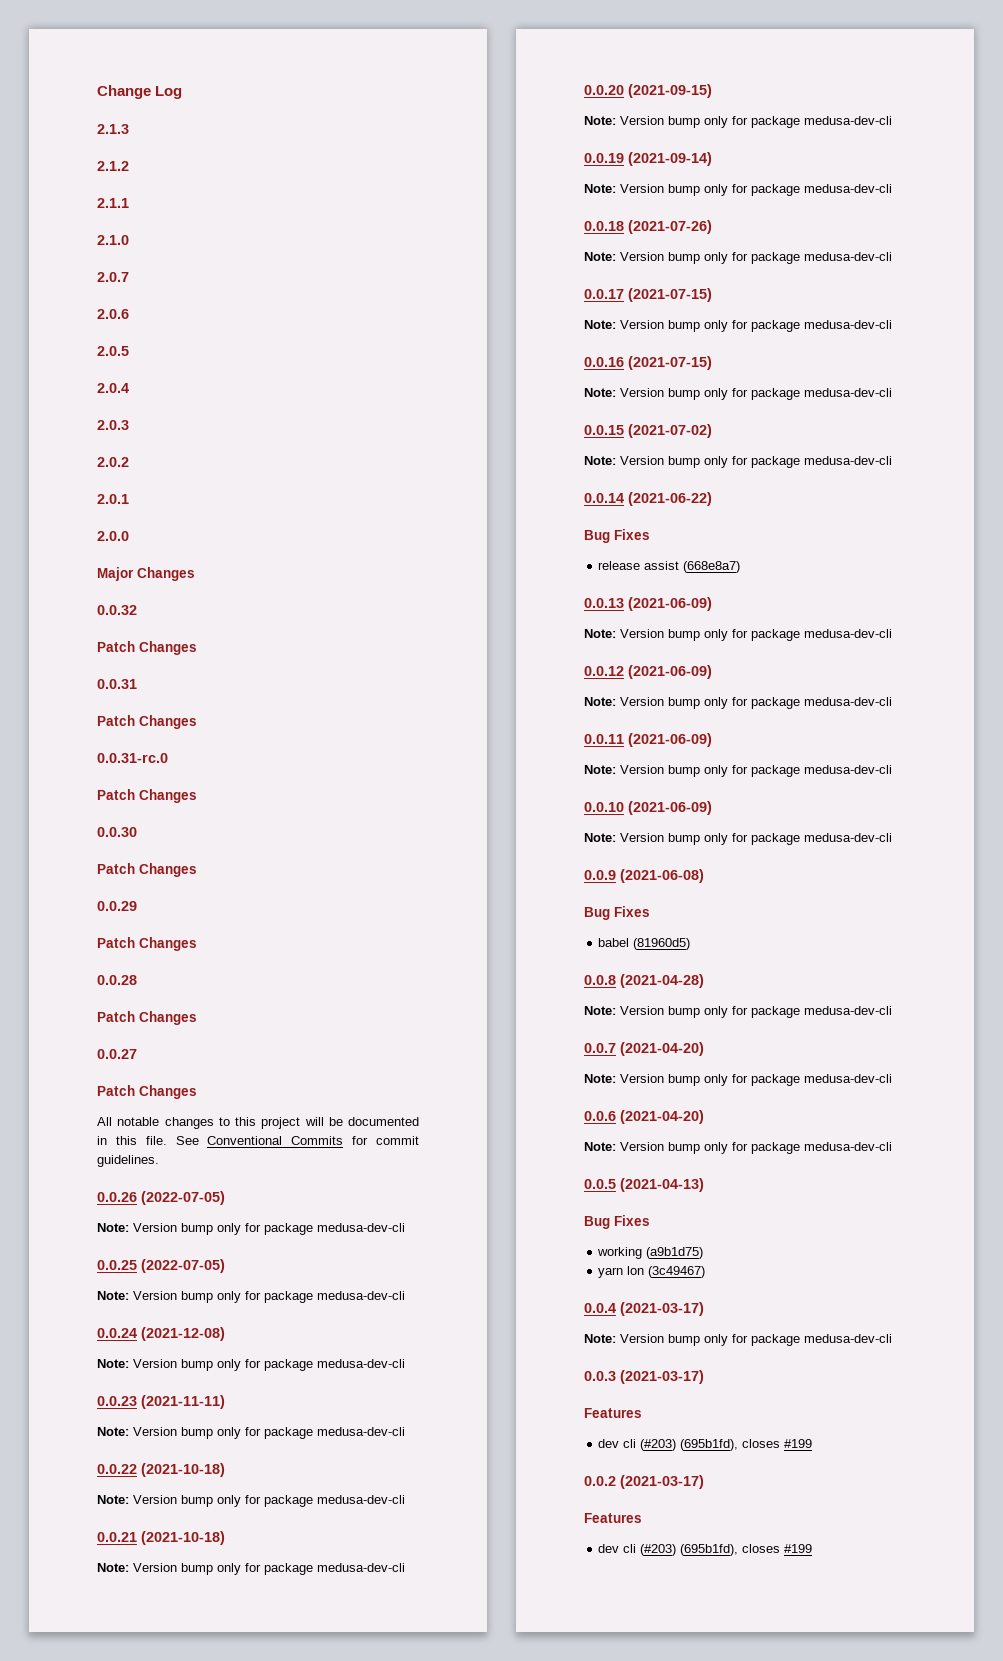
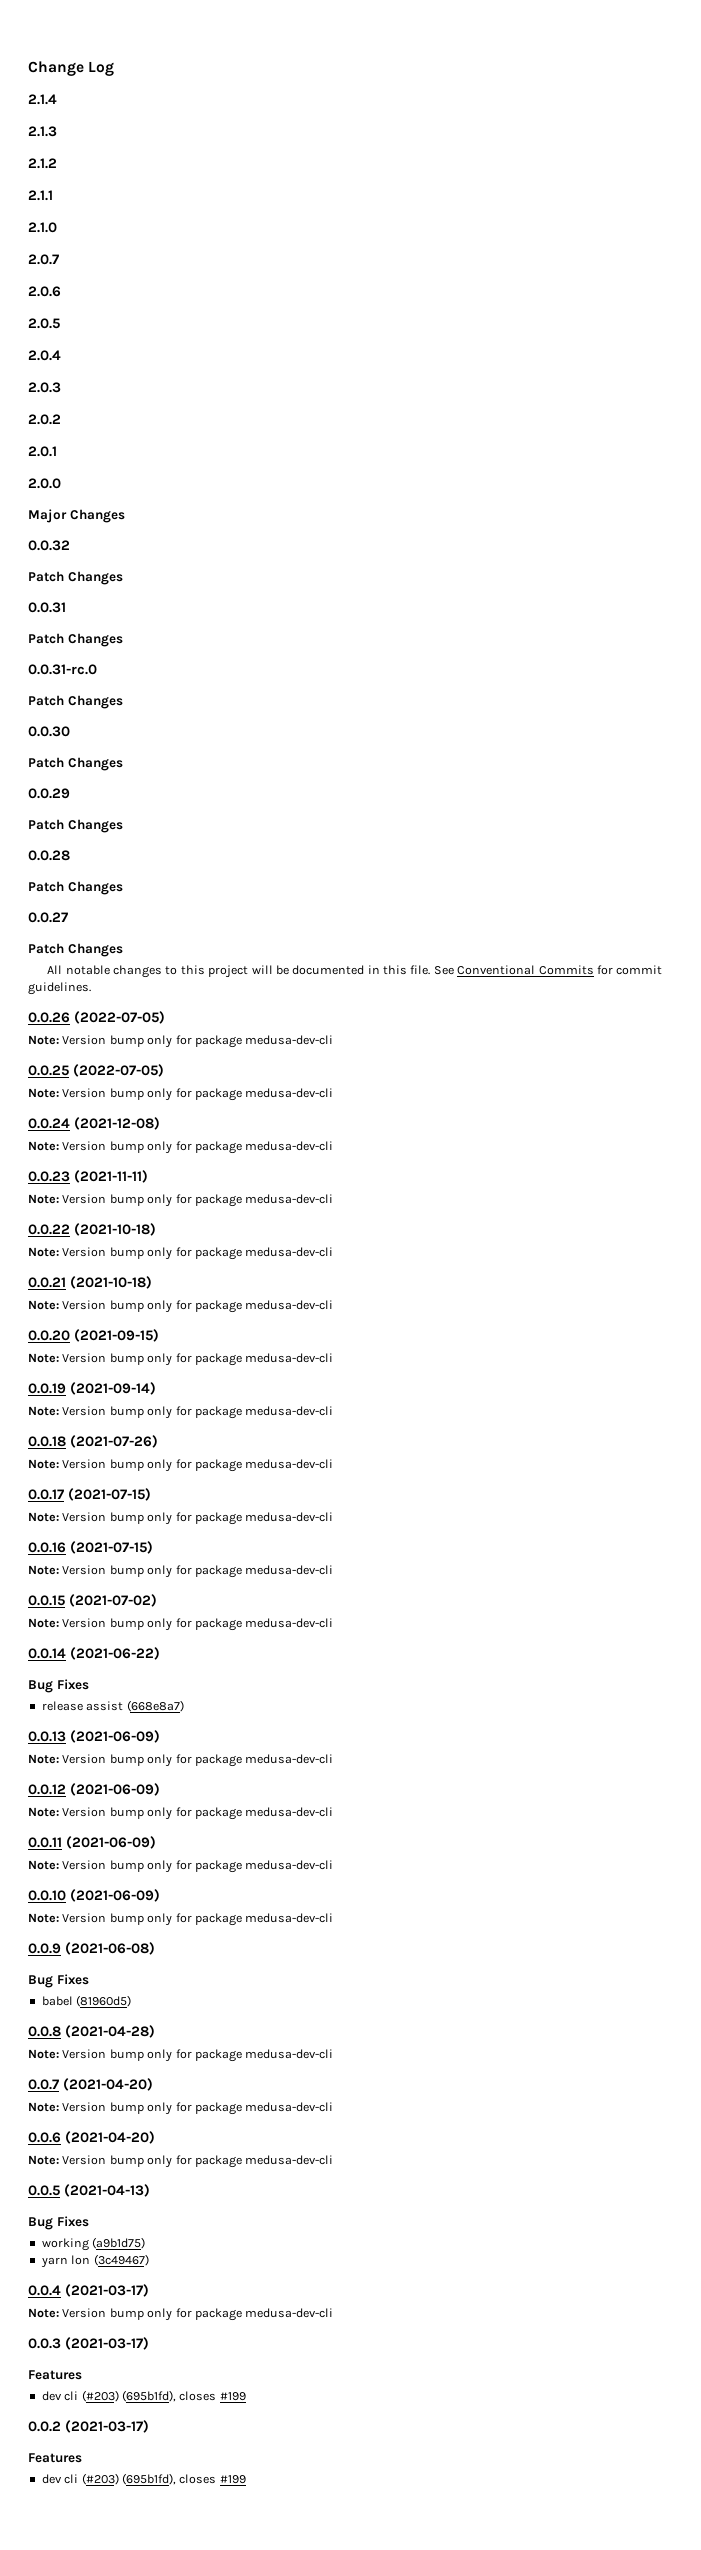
(183, 92) none -> [28,94,57,105] // 2.1.4

